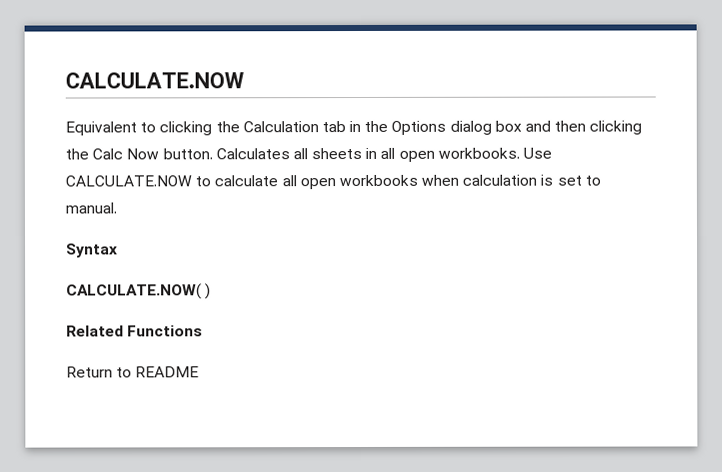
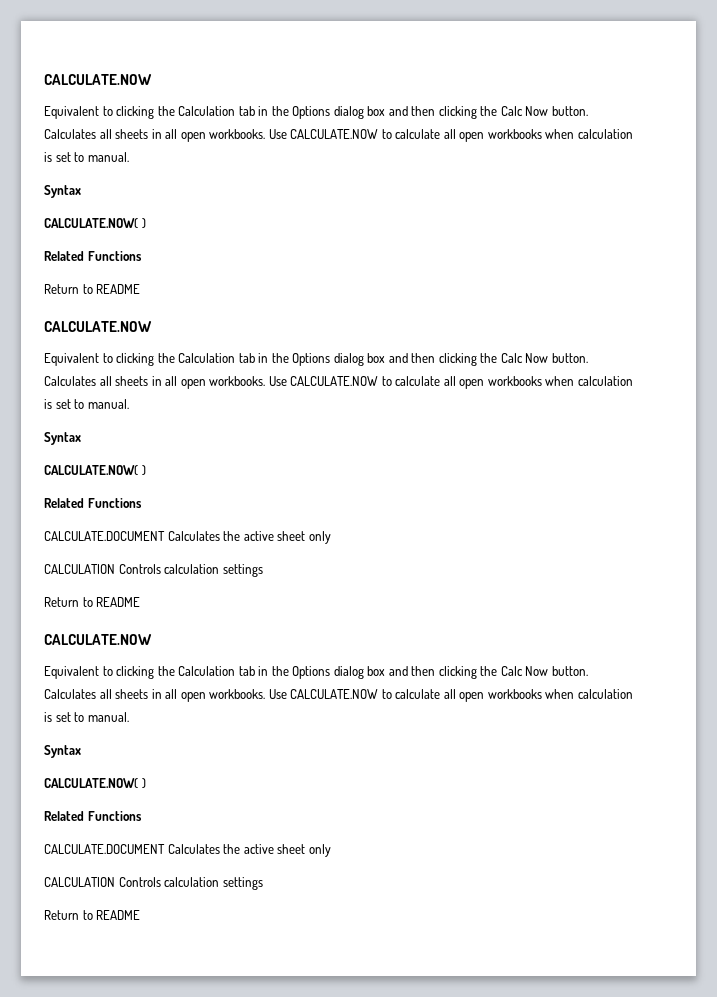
(200, 372) none -> [44,321,152,332] [44,353,588,366] [44,376,633,389] [44,399,129,409] [44,432,81,445] [44,465,146,475] [44,498,142,508] [44,531,331,544] [44,564,263,577] [44,597,141,607] [44,634,152,645] [44,666,588,679] [44,689,633,702] [44,712,129,722] [44,745,81,758] [44,778,146,788] [44,811,142,821] [44,844,331,857] [44,877,263,890] [44,910,141,920] // CALCULATE.NOW // Equivalent to clicking the Calculation tab in the Options dialog box and then clicking the Calc Now button. Calculates all sheets in all open workbooks. Use CALCULATE.NOW to calculate all open workbooks when calculation is set to manual. // Syntax // CALCULATE.NOW( ) // Related Functions // CALCULATE.DOCUMENT Calculates the active sheet only // CALCULATION Controls calculation settings // Return to README // CALCULATE.NOW // Equivalent to clicking the Calculation tab in the Options dialog box and then clicking the Calc Now button. Calculates all sheets in all open workbooks. Use CALCULATE.NOW to calculate all open workbooks when calculation is set to manual. // Syntax // CALCULATE.NOW( ) // Related Functions // CALCULATE.DOCUMENT Calculates the active sheet only // CALCULATION Controls calculation settings // Return to README

